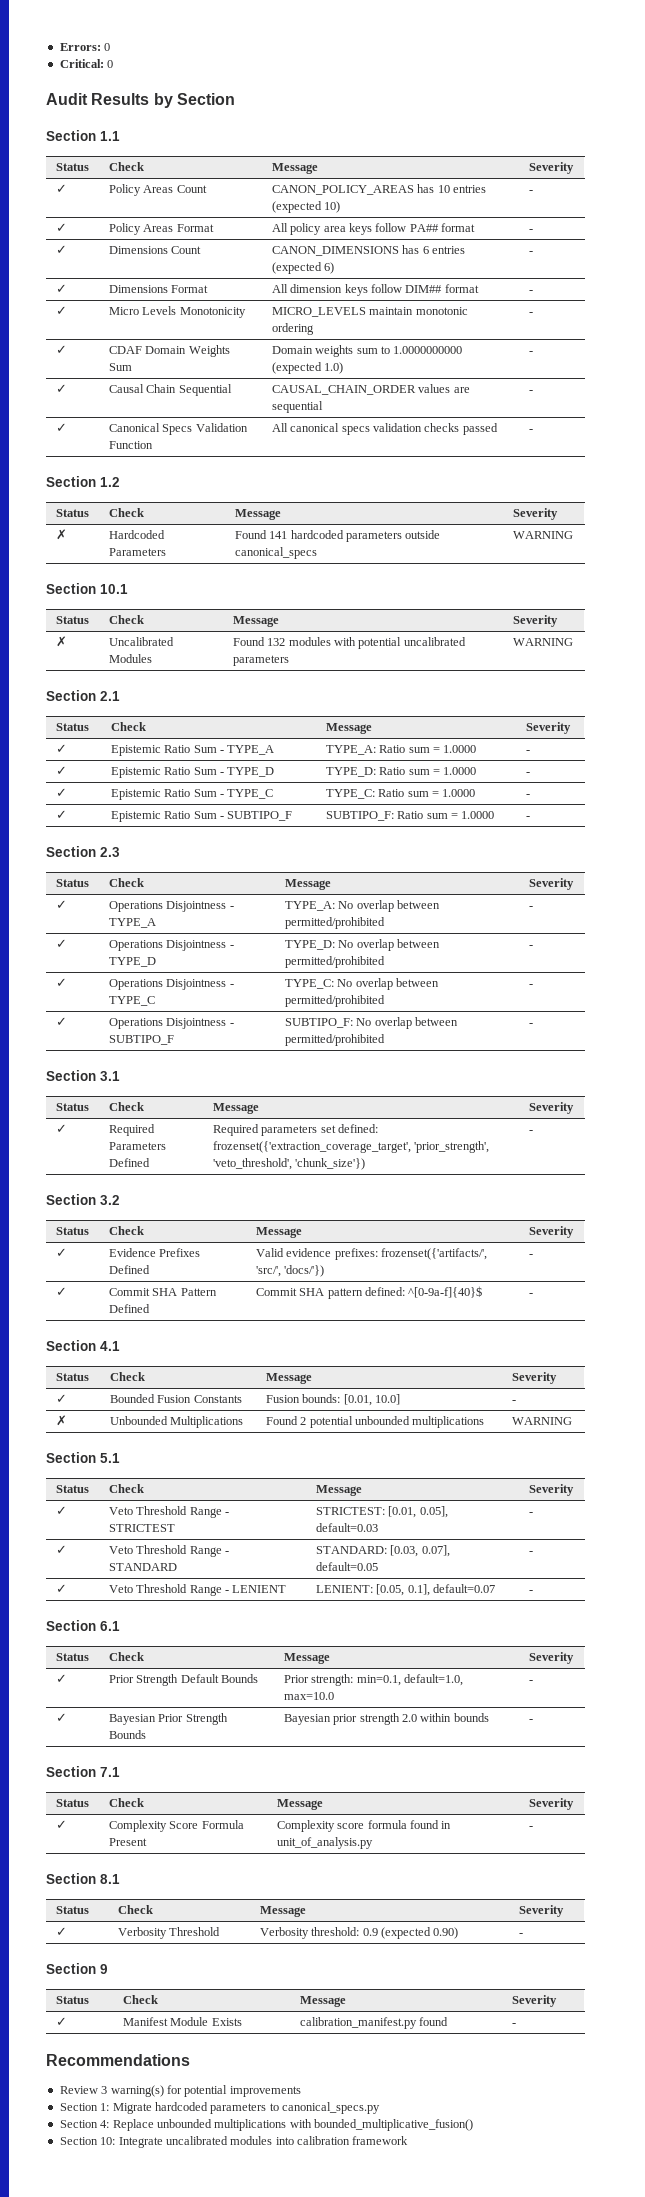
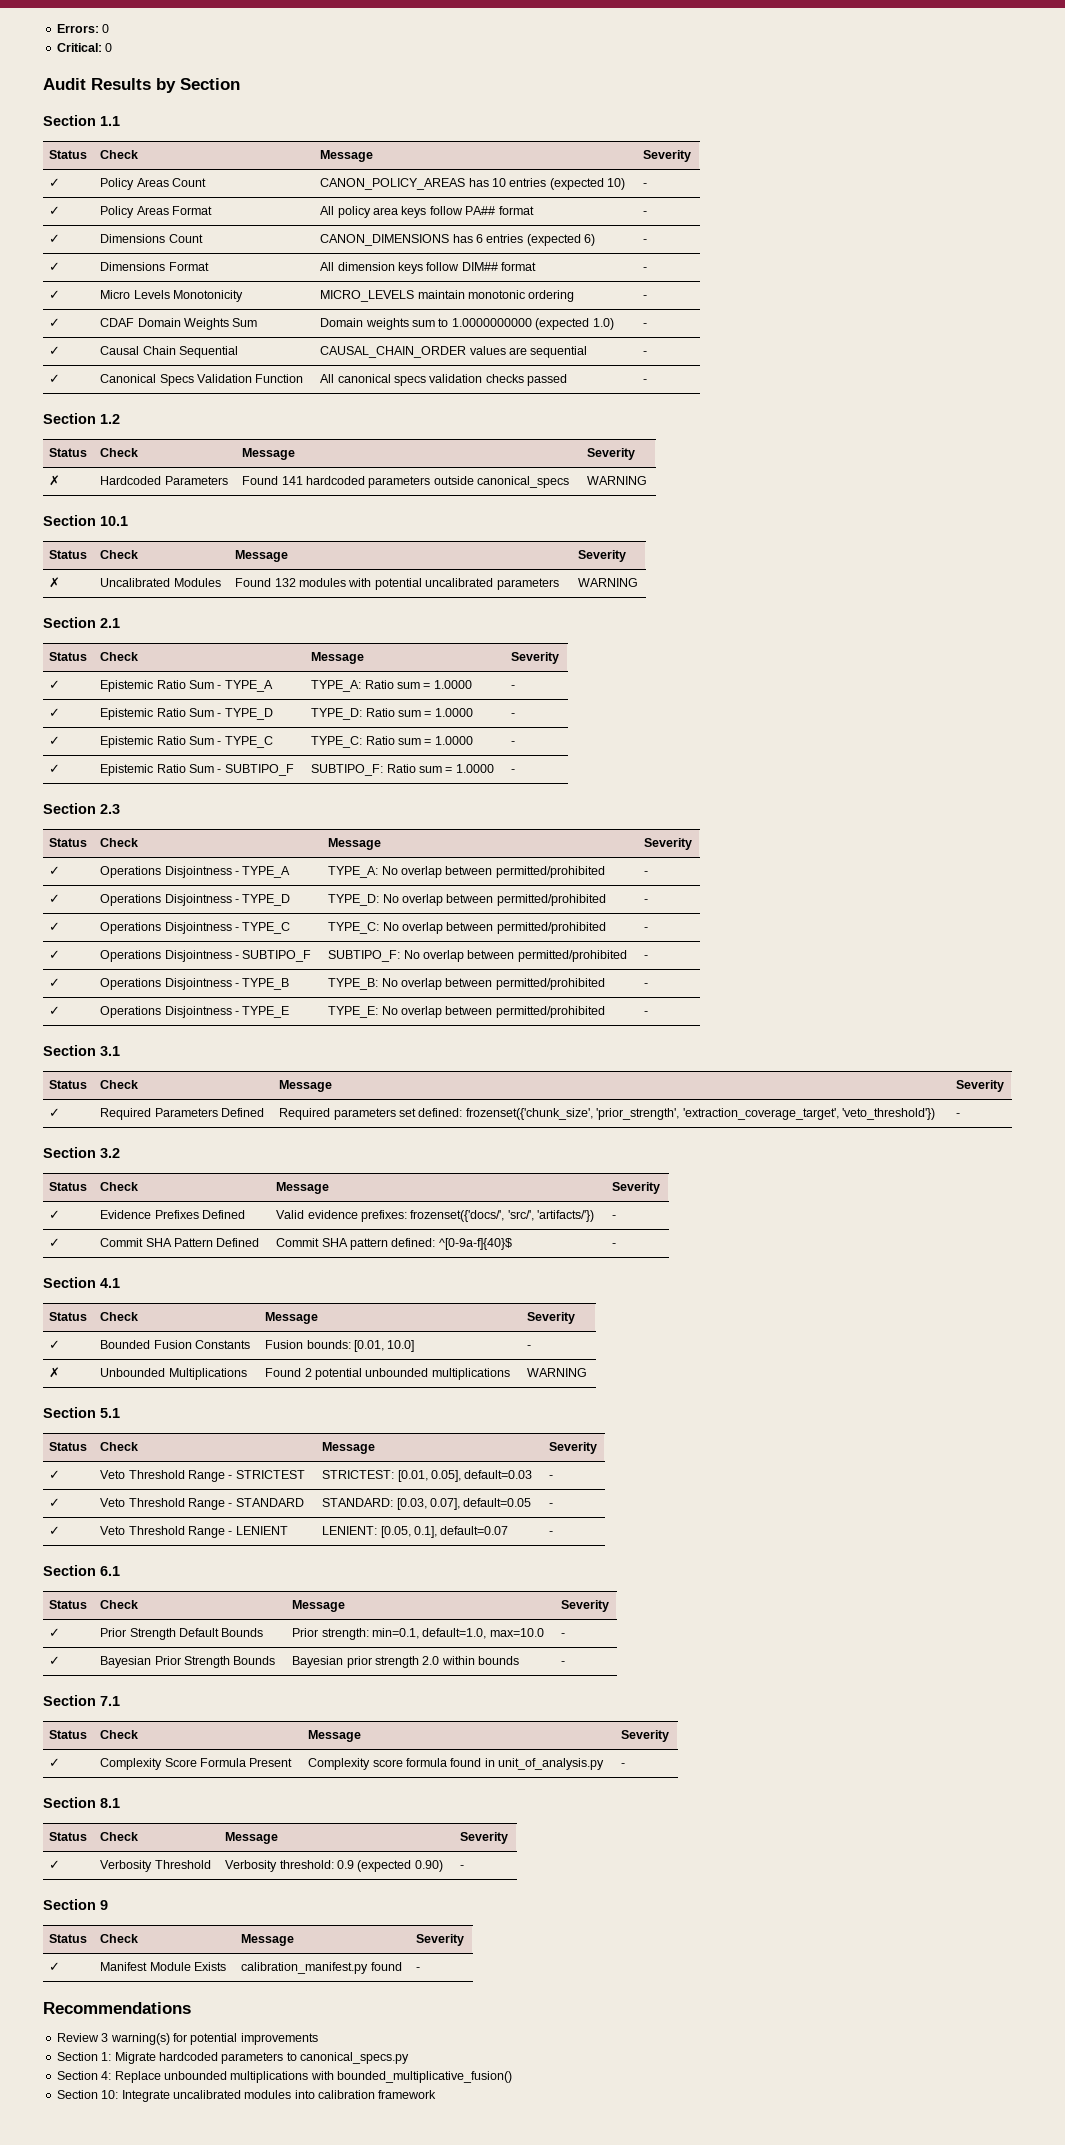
(533, 1024) none -> [49,978,61,987] [100,978,290,990] [328,978,605,990] [644,983,649,987] [49,1006,61,1015] [100,1006,290,1018] [328,1006,605,1018] [644,1011,649,1015] // ✓ | Operations Disjointness - TYPE_B | TYPE_B: No overlap between permitted/prohibited | - // ✓ | Operations Disjointness - TYPE_E | TYPE_E: No overlap between permitted/prohibited | -
[212,1141,490,1153] [212,1158,366,1170] frozenset({'extraction_coverage_target', 'prior_strength', 'veto_threshold', 'chunk_size'}) -> [465,1108,935,1120] frozenset({'chunk_size', 'prior_strength', 'extraction_coverage_target', 'veto_threshold'})
[380,1248,487,1260] [255,1265,325,1277] frozenset({'artifacts/', 'src/', 'docs/'}) -> [410,1210,595,1222] frozenset({'docs/', 'src/', 'artifacts/'})

